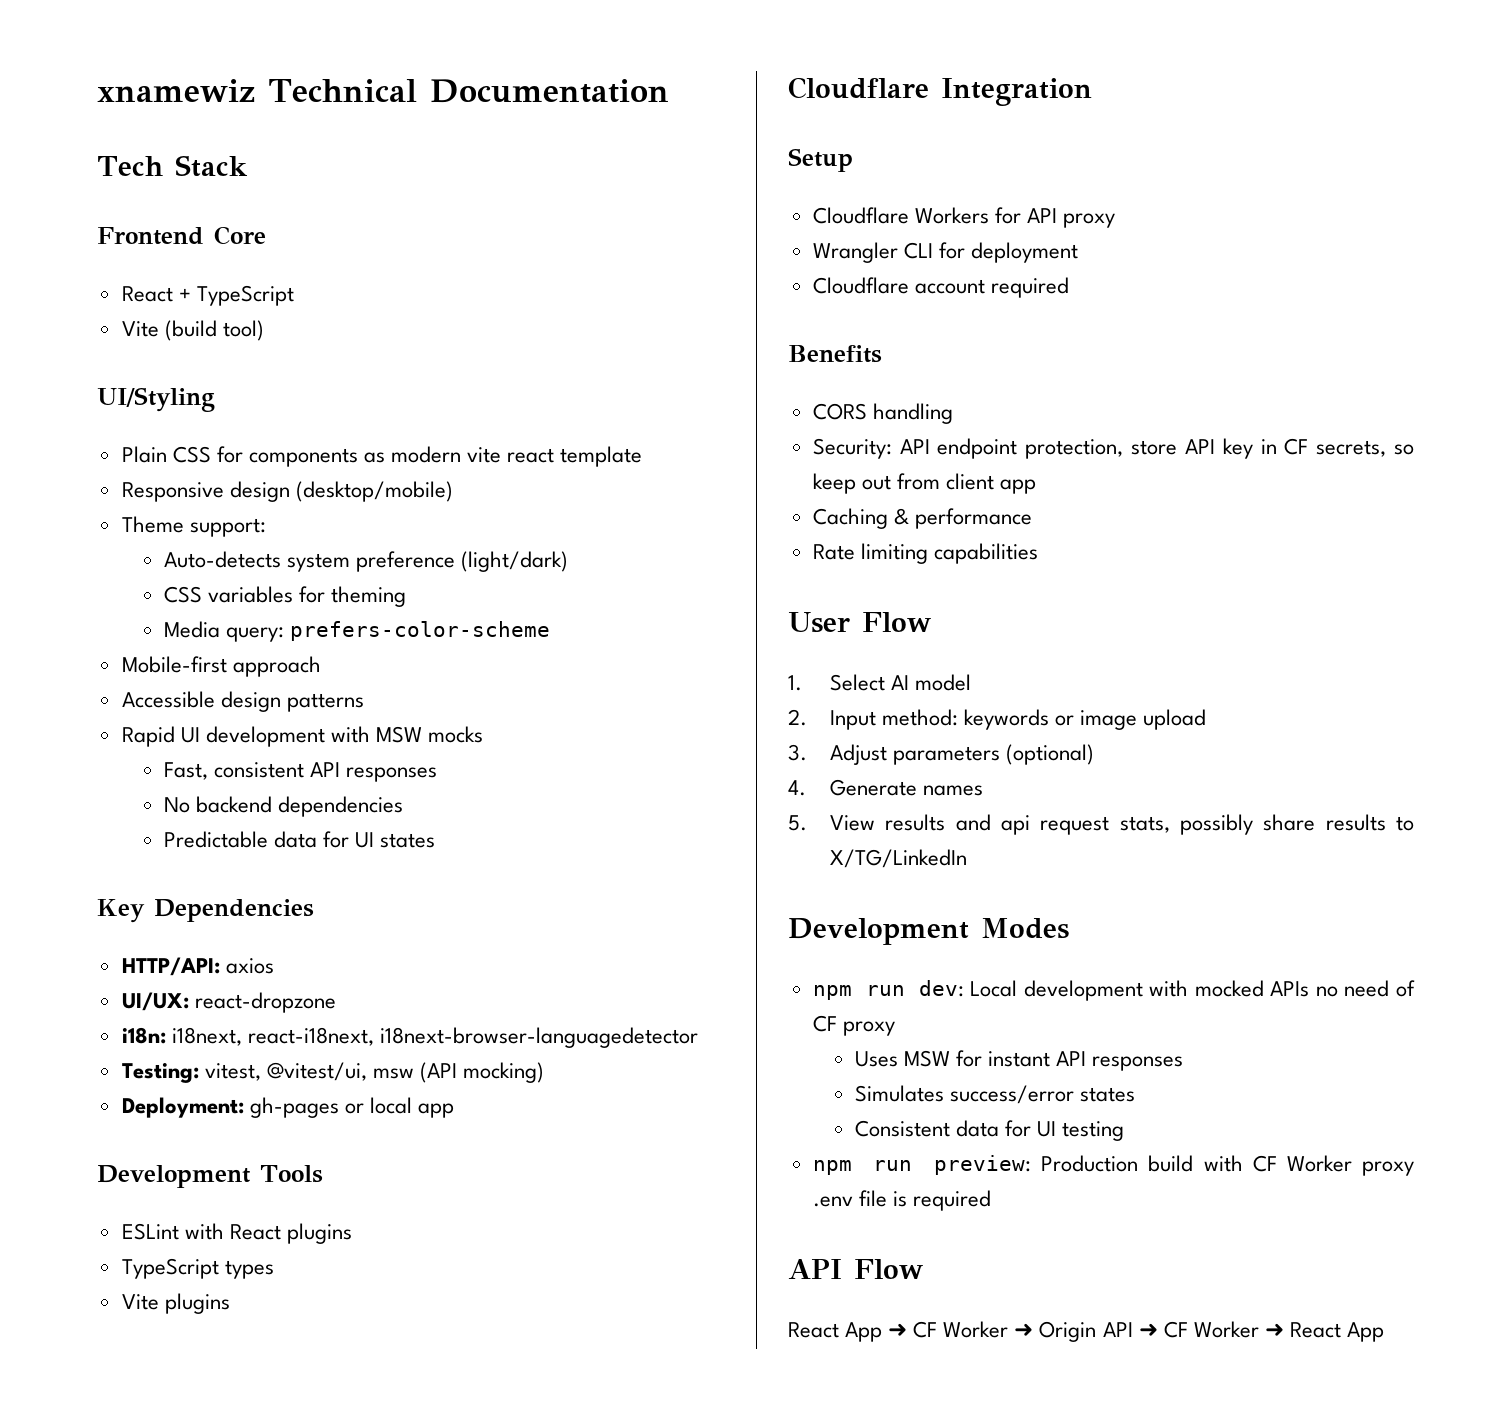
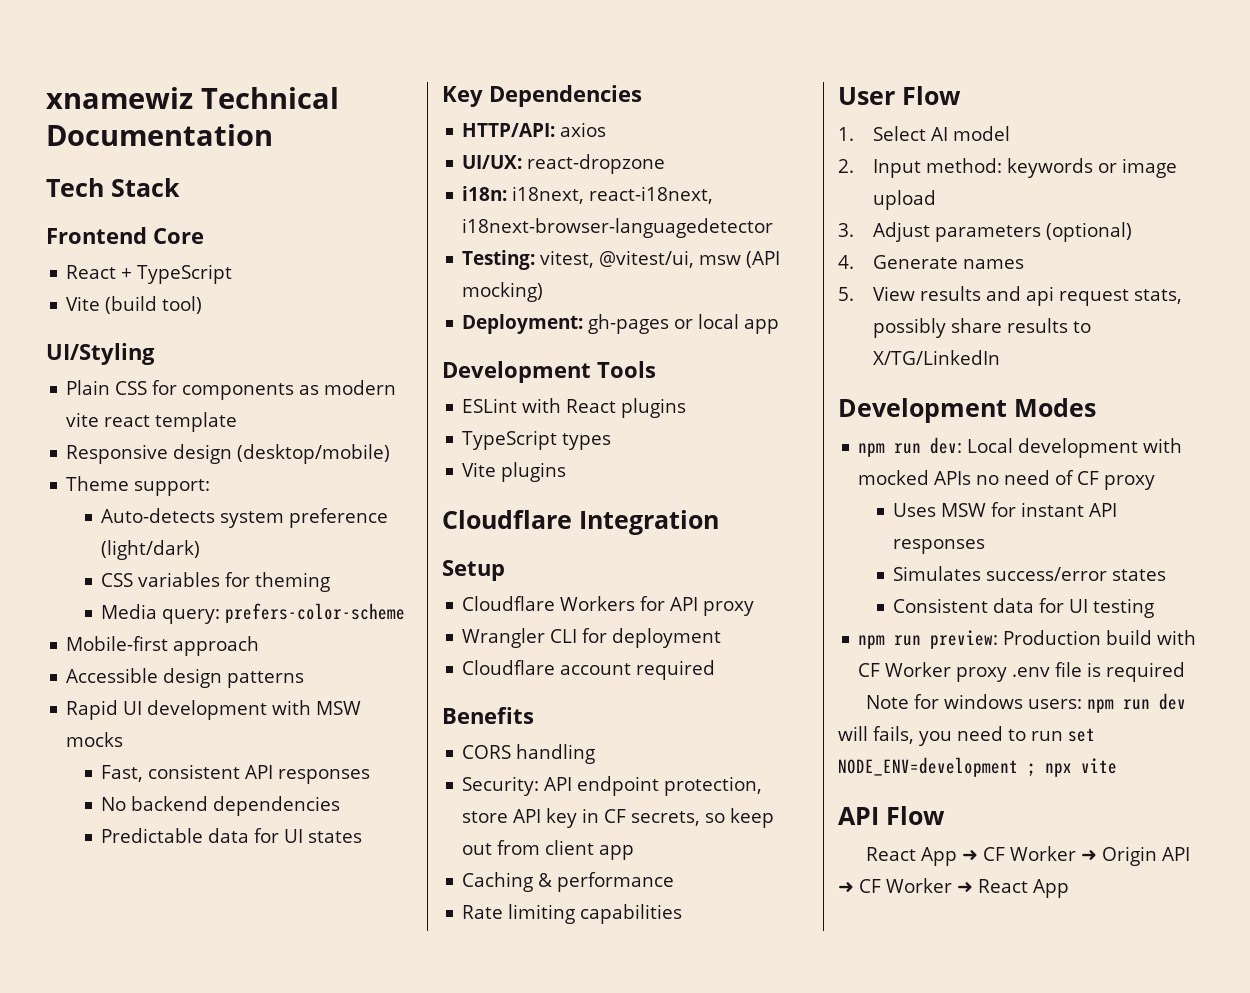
(991, 1200) none -> [866,693,1187,713] [838,726,1095,746] [838,757,1117,777] // Note for windows users: npm run dev will fails, you need to run set NODE_ENV=development ; npx vite

